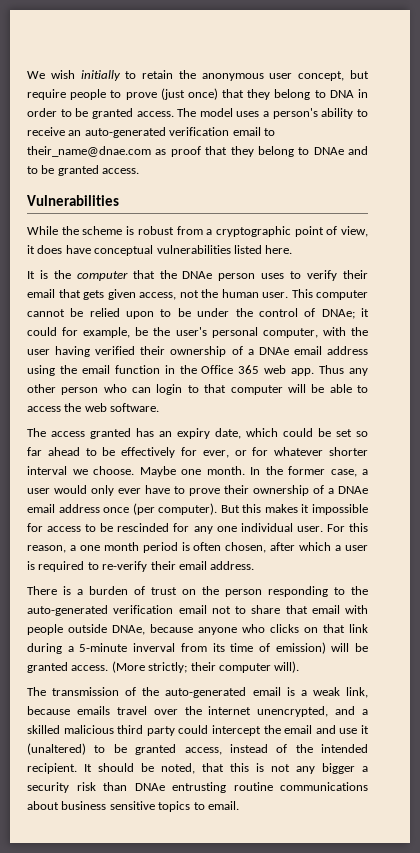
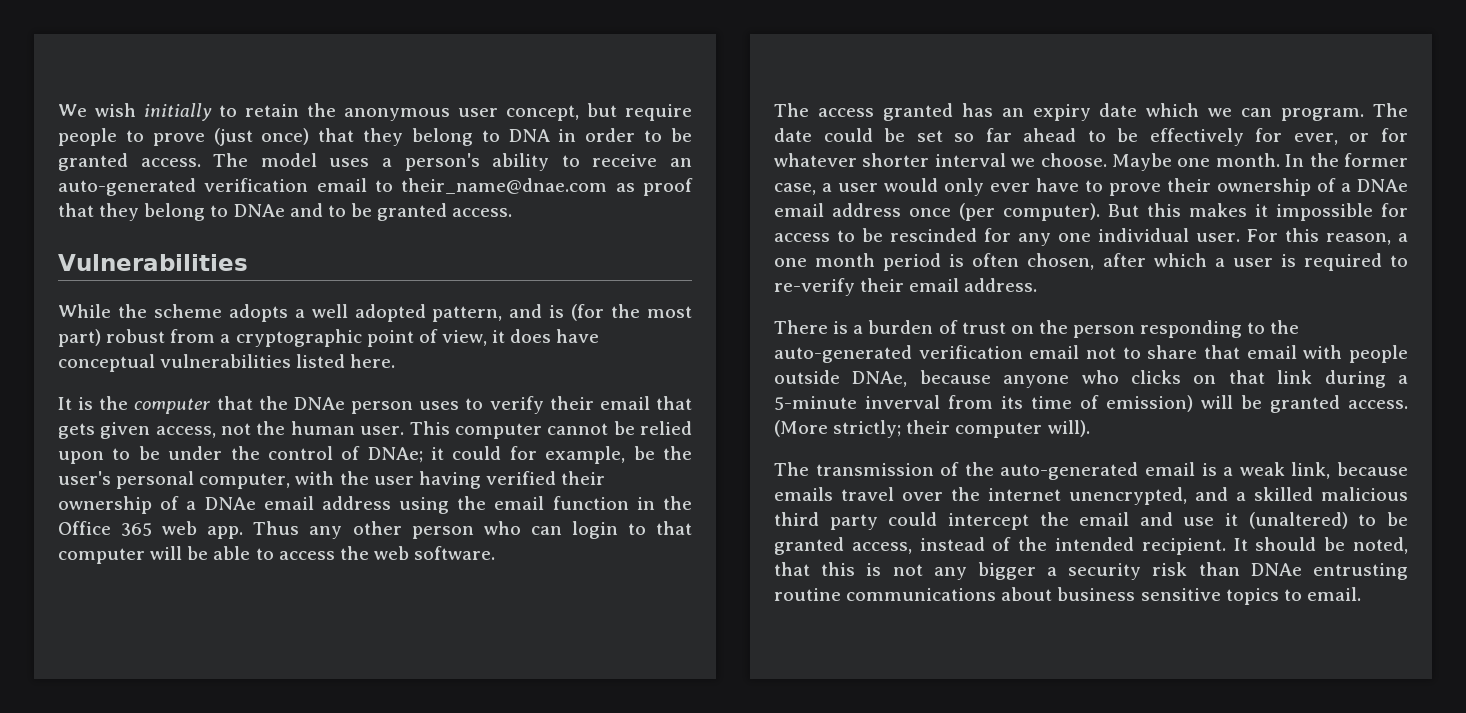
[126,226,135,235] is -> [228,304,692,322] [58,329,101,347] adopts a well adopted pattern, and is (for the most part)
[215,428,278,439] date, which -> [1099,103,1408,121] [774,128,812,142] date which we can program. The date

